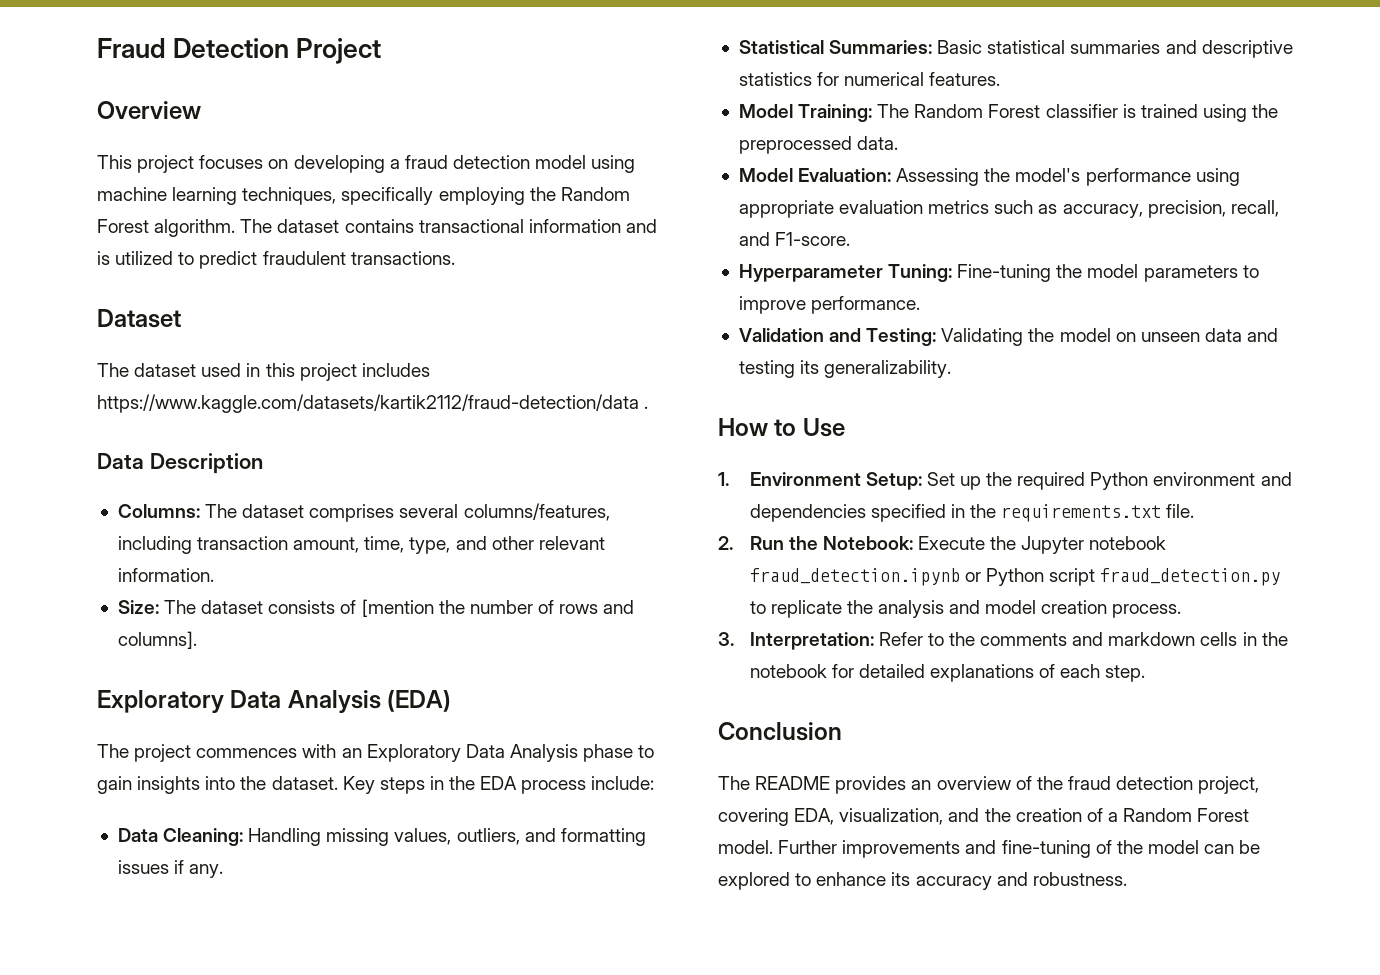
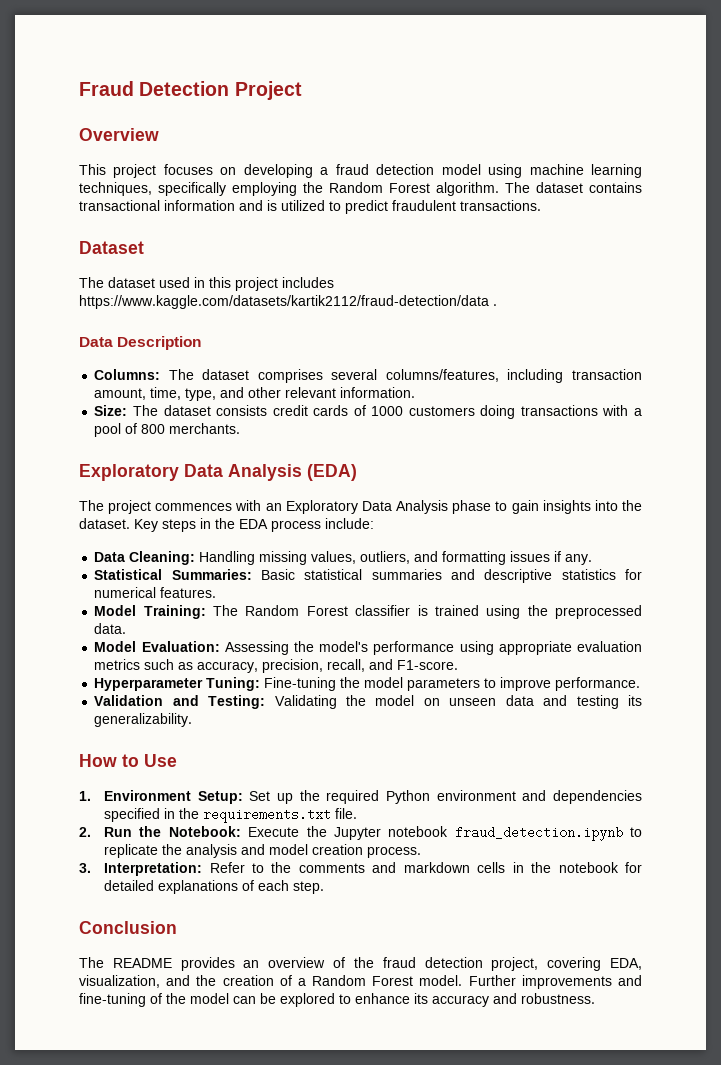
[340,599,635,617] [117,631,197,649] of [mention the number of rows and columns]. -> [272,405,642,419] [94,423,241,437] credit cards of 1000 customers doing transactions with a pool of 800 merchants.
[964,568,1281,586] or Python script fraud_detection.py -> (623, 833) none

